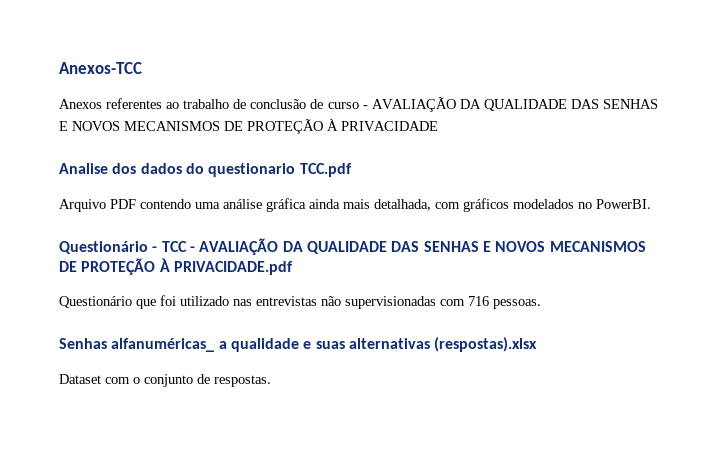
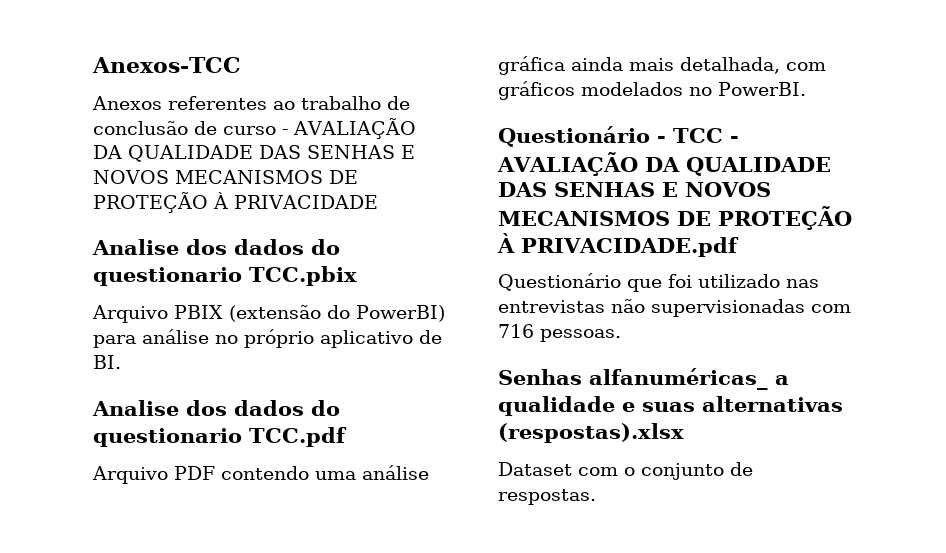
(438, 126) none -> [92,239,340,255] [93,266,357,286] [92,305,445,323] [93,329,442,348] [93,355,121,369] // Analise dos dados do questionario TCC.pbix // Arquivo PBIX (extensão do PowerBI) para análise no próprio aplicativo de BI.

